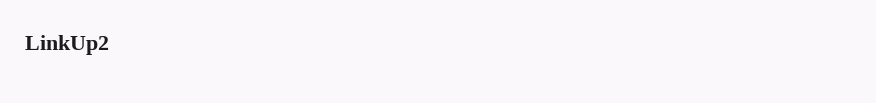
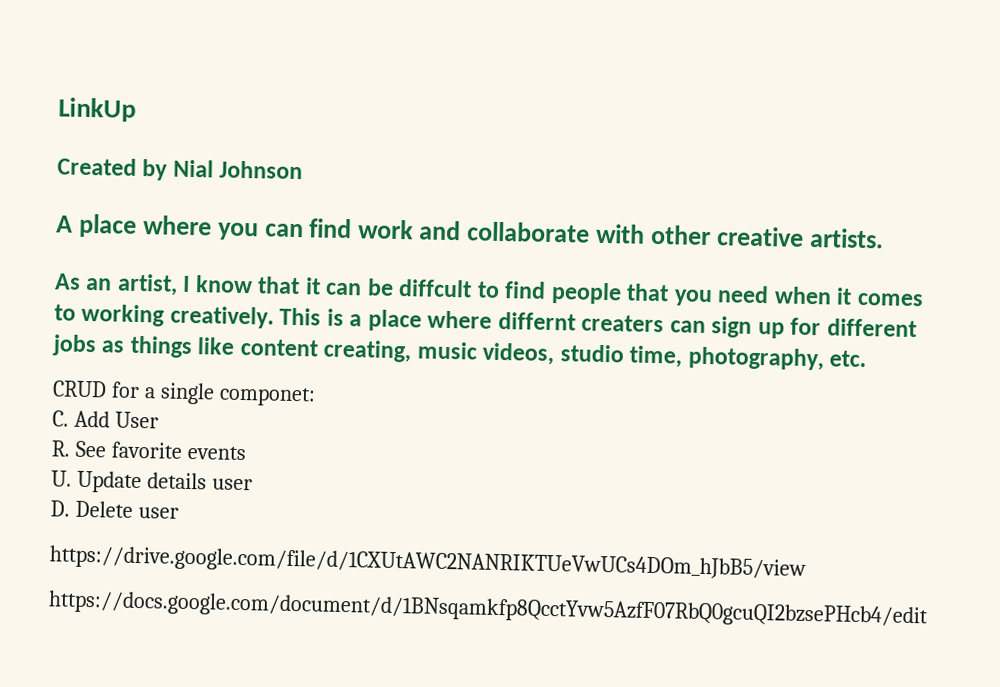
[25,35,109,55] LinkUp2 -> [58,97,136,122] [57,157,304,181] [56,213,884,249] [54,273,924,307] [54,303,917,339] [52,334,867,371] [52,380,316,407] [52,410,159,429] [51,440,246,461] [51,470,253,494] [50,500,179,519] [49,545,806,581] [48,590,928,629] LinkUp // Created by Nial Johnson // A place where you can find work and collaborate with other creative artists. // As an artist, I know that it can be diffcult to find people that you need when it comes to working creatively. This is a place where differnt creaters can sign up for different jobs as things like content creating, music videos, studio time, photography, etc. // CRUD for a single componet: // C. Add User // R. See favorite events // U. Update details user // D. Delete user // https://drive.google.com/file/d/1CXUtAWC2NANRIKTUeVwUCs4DOm_hJbB5/view // https://docs.google.com/document/d/1BNsqamkfp8QcctYvw5AzfF07RbQ0gcuQI2bzsePHcb4/edit

